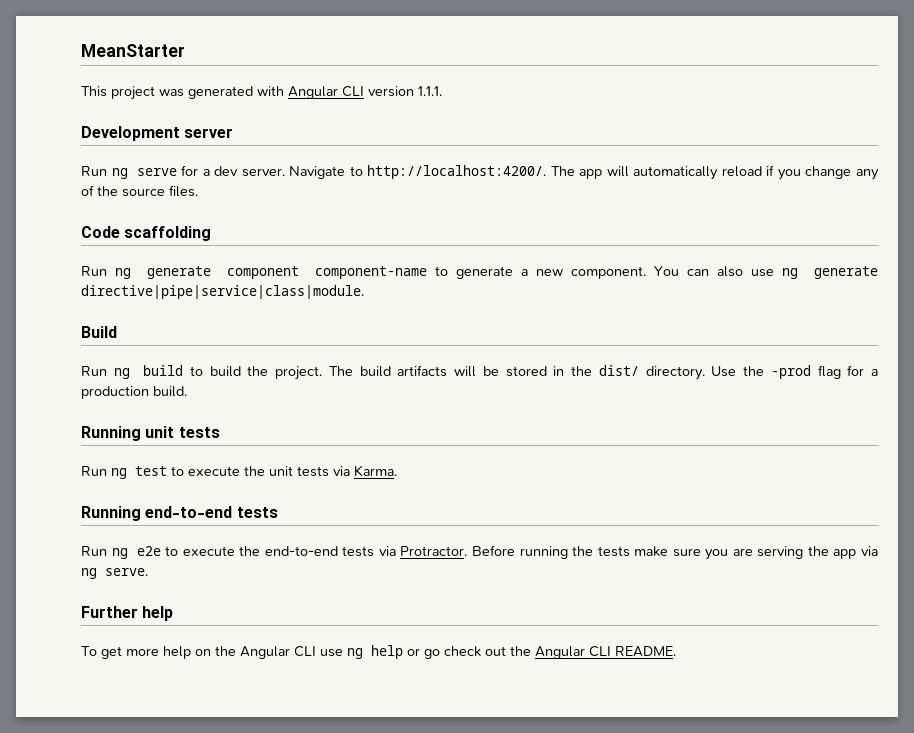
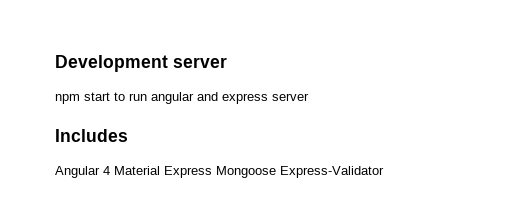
[81,44,185,57] [81,86,442,100] [81,126,234,141] [81,165,879,180] [81,185,198,197] [81,226,212,241] [81,266,878,279] [81,285,364,299] [81,326,117,338] [81,365,879,380] [81,386,187,399] [81,426,220,441] [81,465,397,479] [81,506,278,521] [81,545,878,560] [81,568,148,579] [81,606,174,621] [81,645,676,659] MeanStarter // This project was generated with Angular CLI version 1.1.1. // Development server // Run ng serve for a dev server. Navigate to http://localhost:4200/. The app will automatically reload if you change any of the source files. // Code scaffolding // Run ng generate component component-name to generate a new component. You can also use ng generate directive|pipe|service|class|module. // Build // Run ng build to build the project. The build artifacts will be stored in the dist/ directory. Use the -prod flag for a production build. // Running unit tests // Run ng test to execute the unit tests via Karma. // Running end-to-end tests // Run ng e2e to execute the end-to-end tests via Protractor. Before running the tests make sure you are serving the app via ng serve. // Further help // To get more help on the Angular CLI use ng help or go check out the Angular CLI README. -> [55,55,227,72] [55,92,309,104] [55,129,128,142] [55,166,384,178] Development server // npm start to run angular and express server // Includes // Angular 4 Material Express Mongoose Express-Validator

